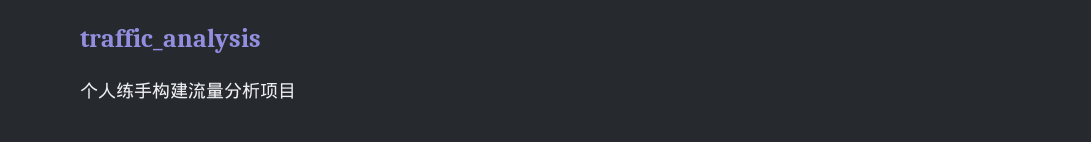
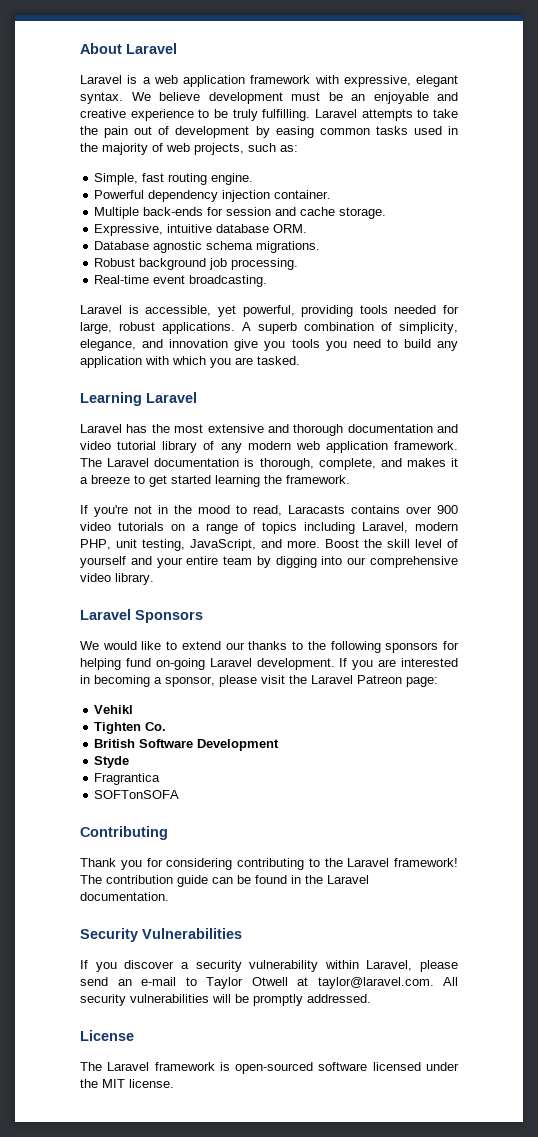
[80,28,261,53] [80,82,296,99] traffic_analysis // 个人练手构建流量分析项目 -> [80,43,177,54] [80,75,458,87] [80,92,458,104] [80,109,458,121] [80,126,458,138] [80,143,298,155] [94,173,254,185] [94,190,332,202] [94,207,387,219] [94,224,308,236] [94,241,321,253] [94,258,299,270] [94,275,268,287] [80,305,459,317] [80,322,458,334] [80,339,459,351] [80,356,300,368] [80,392,197,406] [80,424,458,436] [80,441,458,453] [80,458,458,470] [80,475,350,487] [80,505,458,517] [80,522,458,534] [80,539,458,551] [80,556,458,568] [80,573,154,585] [80,609,203,623] [80,641,459,653] [80,658,458,670] [80,675,438,687] [94,705,134,714] [94,722,167,734] [94,739,280,751] [94,756,130,768] [94,773,161,785] [94,790,180,799] [80,826,168,840] [80,858,458,870] [80,875,369,887] [80,892,169,901] [80,928,242,942] [80,960,458,972] [80,977,458,989] [80,994,371,1006] [80,1030,134,1041] [80,1062,459,1074] [80,1079,174,1088] About Laravel // Laravel is a web application framework with expressive, elegant syntax. We believe development must be an enjoyable and creative experience to be truly fulfilling. Laravel attempts to take the pain out of development by easing common tasks used in the majority of web projects, such as: // Simple, fast routing engine. // Powerful dependency injection container. // Multiple back-ends for session and cache storage. // Expressive, intuitive database ORM. // Database agnostic schema migrations. // Robust background job processing. // Real-time event broadcasting. // Laravel is accessible, yet powerful, providing tools needed for large, robust applications. A superb combination of simplicity, elegance, and innovation give you tools you need to build any application with which you are tasked. // Learning Laravel // Laravel has the most extensive and thorough documentation and video tutorial library of any modern web application framework. The Laravel documentation is thorough, complete, and makes it a breeze to get started learning the framework. // If you're not in the mood to read, Laracasts contains over 900 video tutorials on a range of topics including Laravel, modern PHP, unit testing, JavaScript, and more. Boost the skill level of yourself and your entire team by digging into our comprehensive video library. // Laravel Sponsors // We would like to extend our thanks to the following sponsors for helping fund on-going Laravel development. If you are interested in becoming a sponsor, please visit the Laravel Patreon page: // Vehikl // Tighten Co. // British Software Development // Styde // Fragrantica // SOFTonSOFA // Contributing // Thank you for considering contributing to the Laravel framework! The contribution guide can be found in the Laravel documentation. // Security Vulnerabilities // If you discover a security vulnerability within Laravel, please send an e-mail to Taylor Otwell at taylor@laravel.com. All security vulnerabilities will be promptly addressed. // License // The Laravel framework is open-sourced software licensed under the MIT license.

